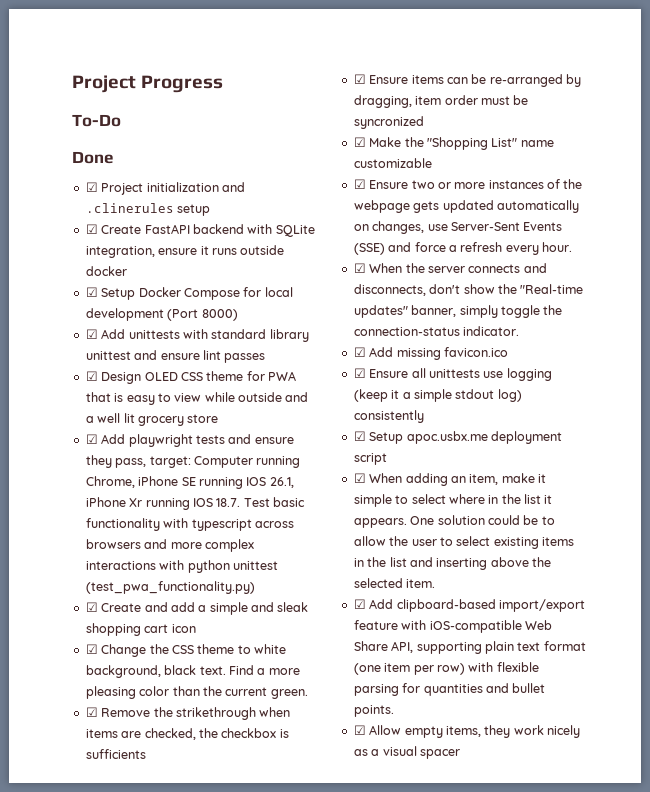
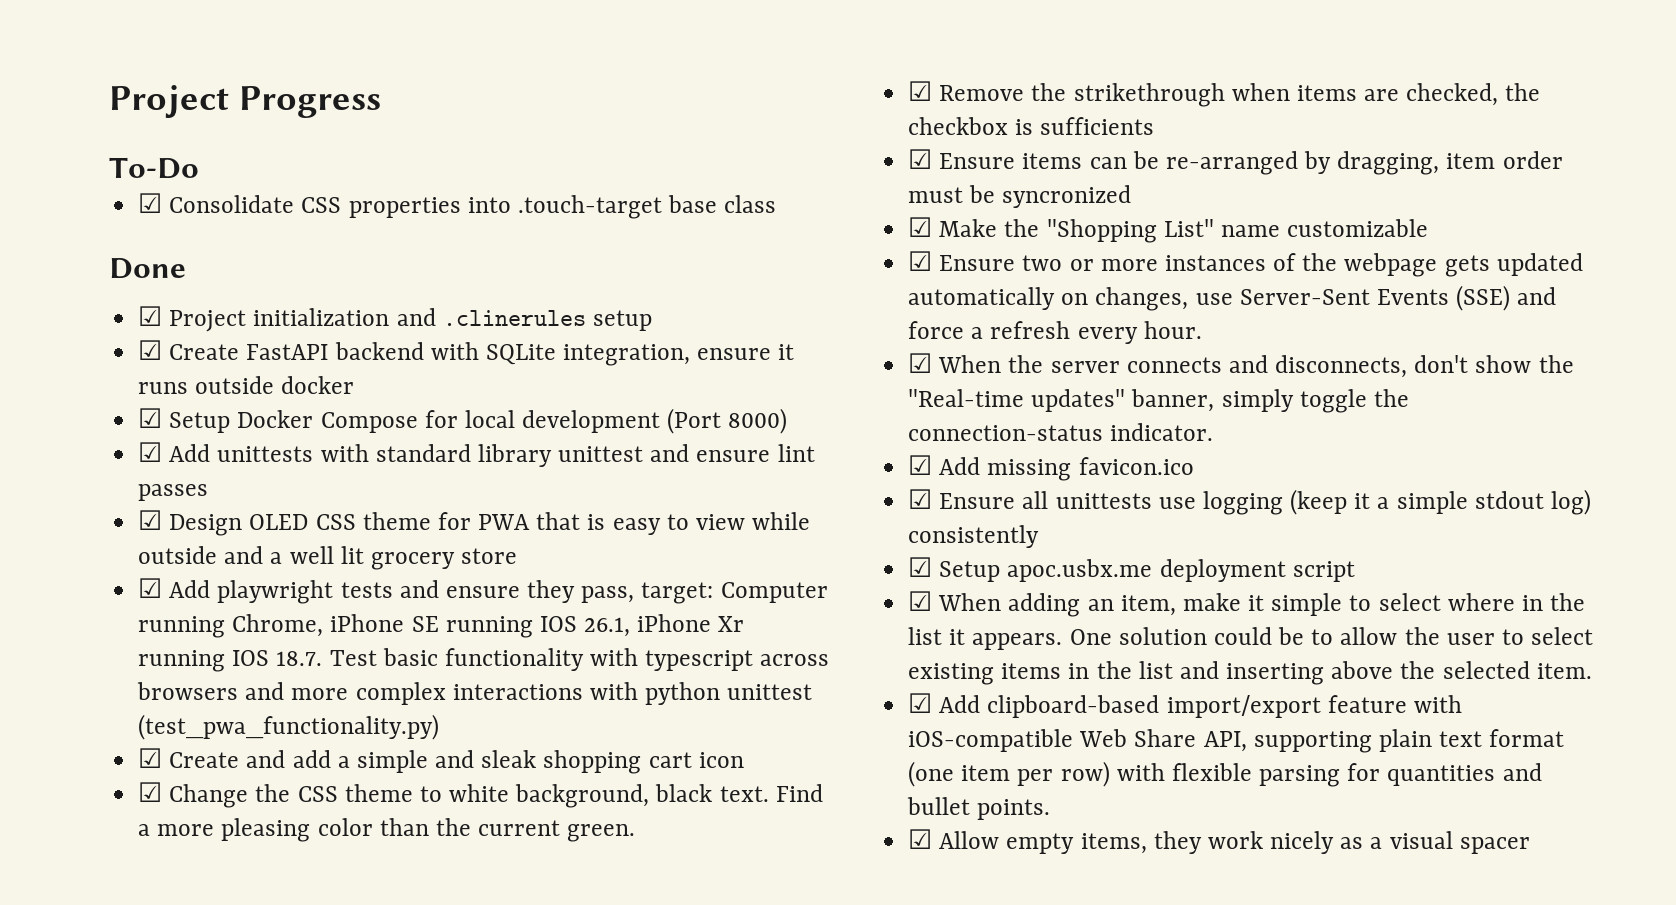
(121, 120) none -> [138,193,777,219] // ☑ Consolidate CSS properties into .touch-target base class

